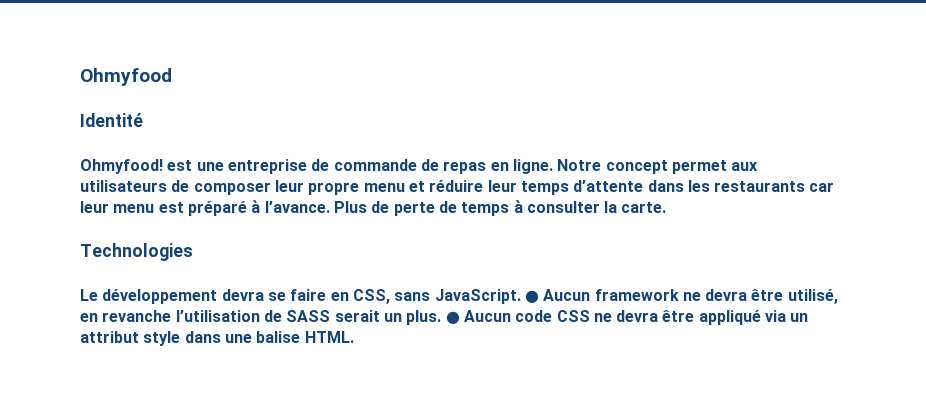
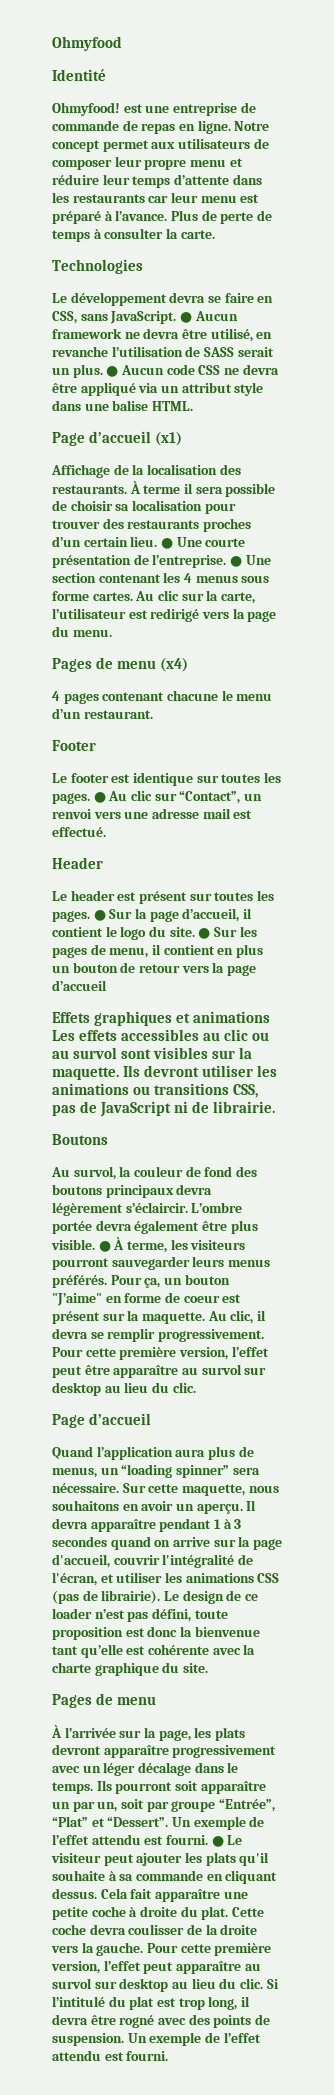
(354, 337) none -> [52,431,182,446] [51,464,241,478] [52,481,276,497] [52,500,236,514] [52,518,251,532] [52,536,246,549] [52,554,271,568] [52,572,270,583] [52,590,255,604] [52,608,277,622] [52,626,112,637] [52,657,188,672] [52,690,273,704] [52,708,153,719] [52,740,96,751] [52,772,281,786] [52,790,262,804] [52,808,253,819] [52,827,106,837] [52,857,103,869] [52,890,274,904] [52,908,252,922] [52,926,257,940] [52,944,263,958] [52,962,256,976] [52,980,107,991] [52,1011,270,1026] [52,1029,269,1041] [52,1047,252,1059] [52,1065,277,1080] [52,1083,258,1098] [52,1101,275,1117] [52,1134,108,1145] [51,1166,257,1180] [52,1184,213,1198] [52,1202,243,1216] [52,1220,258,1234] [51,1237,246,1253] [52,1256,270,1270] [52,1274,230,1288] [52,1292,242,1306] [52,1310,266,1324] [52,1328,264,1342] [52,1346,269,1360] [52,1364,267,1378] [52,1382,196,1396] [52,1413,151,1428] [52,1446,254,1460] [52,1464,260,1478] [52,1483,279,1496] [52,1500,257,1514] [52,1518,242,1532] [52,1536,282,1550] [52,1554,253,1568] [52,1572,280,1586] [52,1590,258,1604] [52,1608,228,1622] [52,1626,260,1640] [52,1644,256,1658] [52,1662,208,1676] [52,1693,156,1708] [51,1725,245,1741] [52,1744,277,1758] [52,1762,239,1776] [52,1780,266,1794] [52,1799,275,1812] [52,1816,265,1830] [52,1834,243,1847] [51,1852,270,1866] [52,1870,278,1884] [52,1888,248,1902] [52,1906,264,1920] [52,1924,258,1935] [51,1942,272,1956] [51,1960,261,1974] [52,1978,279,1992] [52,1996,250,2010] [52,2014,270,2028] [52,2032,261,2046] [52,2050,169,2061] // Page d’accueil (x1) // Affichage de la localisation des restaurants. À terme il sera possible de choisir sa localisation pour trouver des restaurants proches d’un certain lieu. ● Une courte présentation de l’entreprise. ● Une section contenant les 4 menus sous forme cartes. Au clic sur la carte, l’utilisateur est redirigé vers la page du menu. // Pages de menu (x4) // 4 pages contenant chacune le menu d’un restaurant. // Footer // Le footer est identique sur toutes les pages. ● Au clic sur “Contact”, un renvoi vers une adresse mail est effectué. // Header // Le header est présent sur toutes les pages. ● Sur la page d’accueil, il contient le logo du site. ● Sur les pages de menu, il contient en plus un bouton de retour vers la page d’accueil // Effets graphiques et animations Les effets accessibles au clic ou au survol sont visibles sur la maquette. Ils devront utiliser les animations ou transitions CSS, pas de JavaScript ni de librairie. // Boutons // Au survol, la couleur de fond des boutons principaux devra légèrement s’éclaircir. L’ombre portée devra également être plus visible. ● À terme, les visiteurs pourront sauvegarder leurs menus préférés. Pour ça, un bouton "J’aime" en forme de coeur est présent sur la maquette. Au clic, il devra se remplir progressivement. Pour cette première version, l’effet peut être apparaître au survol sur desktop au lieu du clic. // Page d’accueil // Quand l’application aura plus de menus, un “loading spinner” sera nécessaire. Sur cette maquette, nous souhaitons en avoir un aperçu. Il devra apparaître pendant 1 à 3 secondes quand on arrive sur la page d'accueil, couvrir l'intégralité de l'écran, et utiliser les animations CSS (pas de librairie). Le design de ce loader n’est pas défini, toute proposition est donc la bienvenue tant qu’elle est cohérente avec la charte graphique du site. // Pages de menu // À l’arrivée sur la page, les plats devront apparaître progressivement avec un léger décalage dans le temps. Ils pourront soit apparaître un par un, soit par groupe “Entrée”, “Plat” et “Dessert”. Un exemple de l’effet attendu est fourni. ● Le visiteur peut ajouter les plats qu'il souhaite à sa commande en cliquant dessus. Cela fait apparaître une petite coche à droite du plat. Cette coche devra coulisser de la droite vers la gauche. Pour cette première version, l’effet peut apparaître au survol sur desktop au lieu du clic. Si l’intitulé du plat est trop long, il devra être rogné avec des points de suspension. Un exemple de l’effet attendu est fourni.

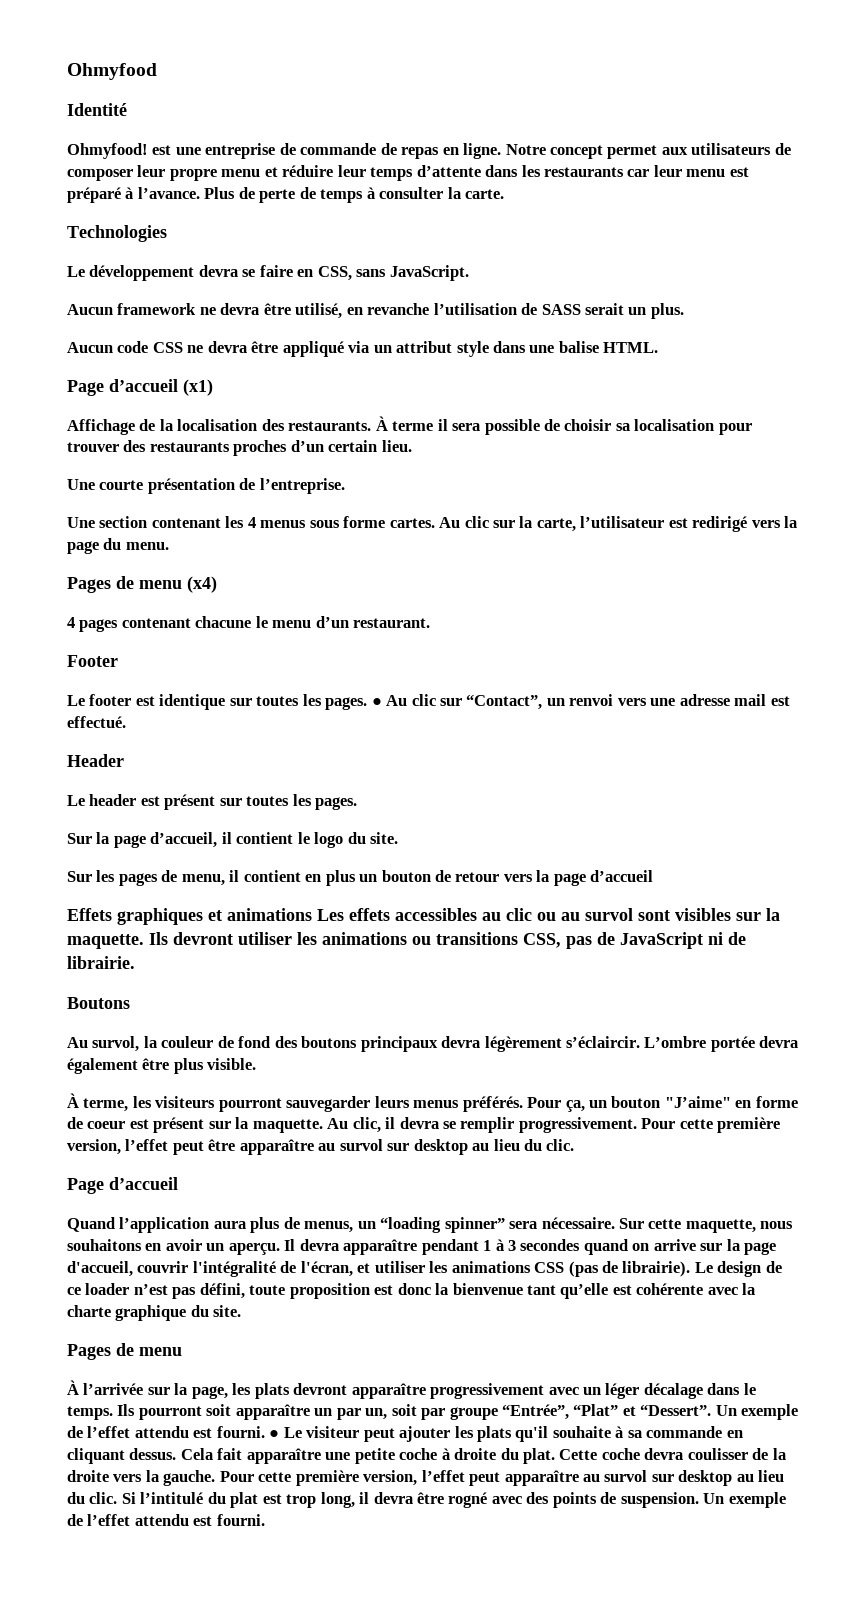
[179,312,192,323] ● -> (469, 273) //
[106,366,119,377] ● -> (684, 311) //
[160,538,173,549] ● -> (412, 446) //
[229,556,242,567] ● -> (345, 486) //
[93,910,106,921] ● -> (358, 803) //
[198,928,211,939] ● -> (399, 838) //
[98,1241,111,1252] ● -> (257, 1064) //

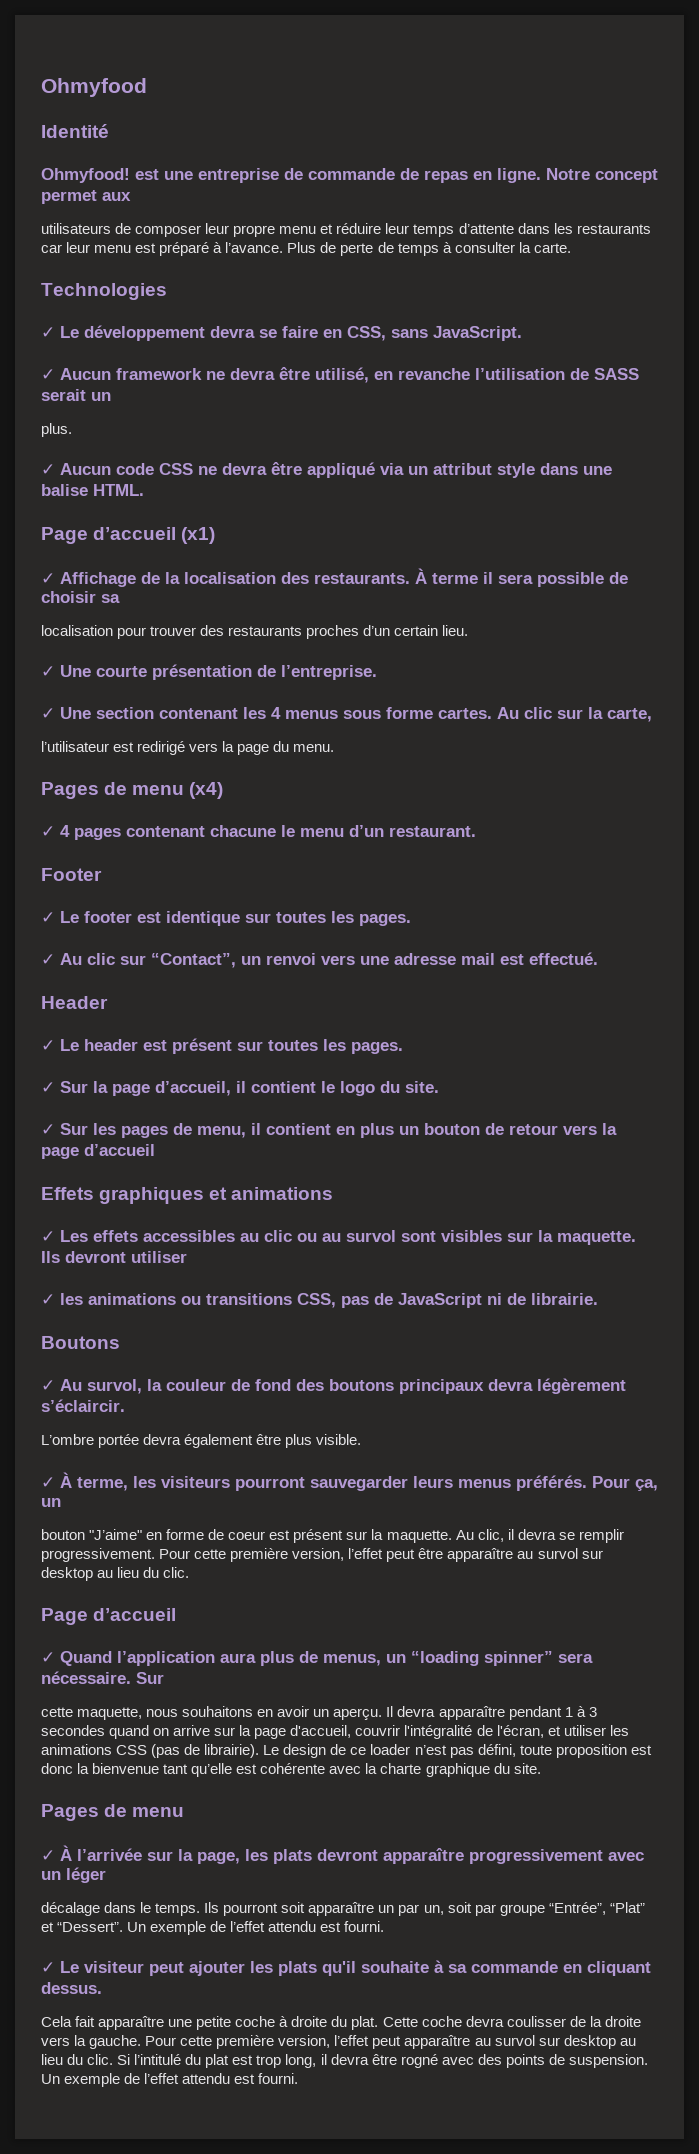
(688, 151) none -> (131, 196) //
(167, 233) none -> [41,327,55,338] ✓
(469, 273) none -> [41,369,55,380] ✓
(647, 311) none -> (111, 396) //
(684, 311) none -> [41,464,55,475] ✓
(213, 387) none -> [41,573,55,584] ✓
(630, 427) none -> (120, 598) //
(412, 446) none -> [41,666,55,677] ✓
(345, 486) none -> [41,708,55,719] ✓
(576, 525) none -> (652, 715) //
(217, 584) none -> [41,826,55,837] ✓
(118, 661) none -> [41,912,55,923] ✓
[371,698,382,706] ● -> [41,954,55,965] // ✓
(124, 760) none -> [41,1040,55,1051] ✓
(358, 803) none -> [41,1082,55,1093] ✓
(399, 838) none -> [41,1124,55,1135] ✓
(312, 914) none -> [41,1231,55,1242] // ✓
(292, 938) none -> [41,1294,55,1305] // ✓
(130, 1003) none -> [41,1380,55,1391] ✓
(641, 1042) none -> (125, 1405) //
(257, 1064) none -> [41,1477,55,1488] ✓
(608, 1104) none -> (61, 1502) //
(178, 1183) none -> [41,1652,55,1663] ✓
(645, 1223) none -> (164, 1678) //
(182, 1351) none -> [41,1850,55,1861] ✓
(640, 1391) none -> (106, 1875) //
[269,1430,280,1438] ● -> [41,1962,55,1973] // ✓
(177, 1454) none -> (102, 1988) //

